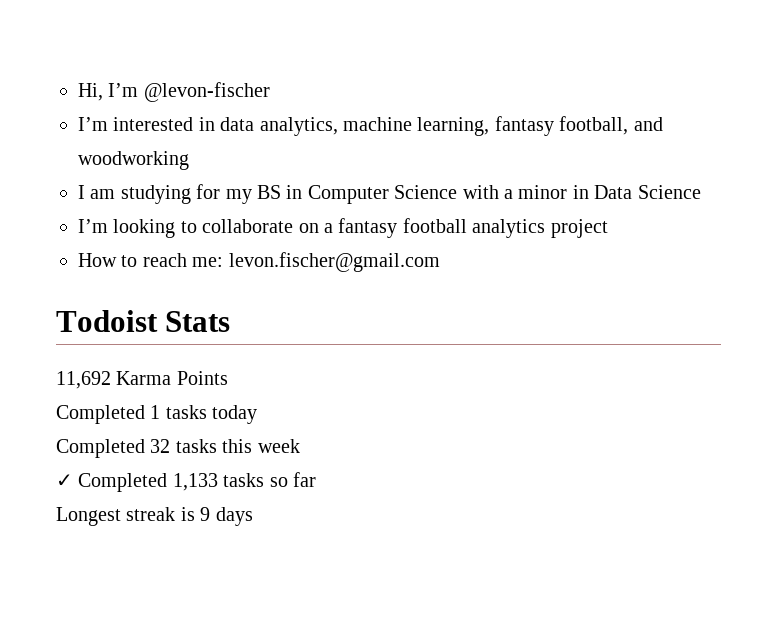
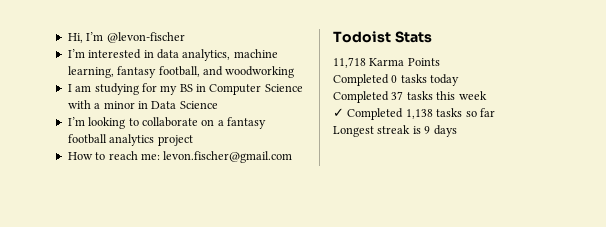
[56,371,111,389] 11,692 -> [333,57,366,68] 11,718
[150,405,161,419] 1 -> [391,75,398,83] 0
[150,439,171,453] 32 -> [391,91,404,100] 37
[172,473,218,491] 1,133 -> [405,109,433,119] 1,138

